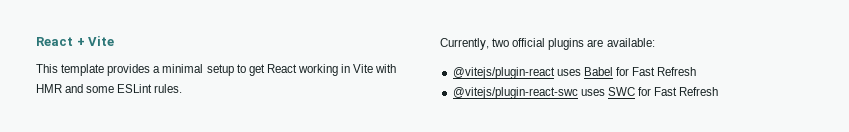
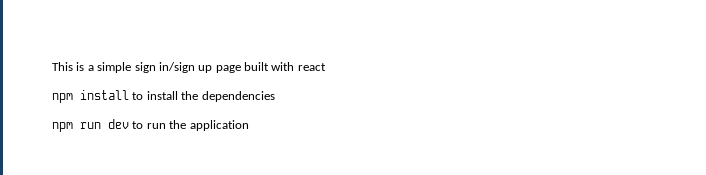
[36,36,115,46] [36,64,397,76] [36,84,183,93] [440,38,655,50] [452,67,697,79] [452,87,719,99] React + Vite // This template provides a minimal setup to get React working in Vite with HMR and some ESLint rules. // Currently, two official plugins are available: // @vitejs/plugin-react uses Babel for Fast Refresh // @vitejs/plugin-react-swc uses SWC for Fast Refresh -> [52,62,326,73] [52,90,275,103] [52,119,249,132] This is a simple sign in/sign up page built with react // npm install to install the dependencies // npm run dev to run the application

